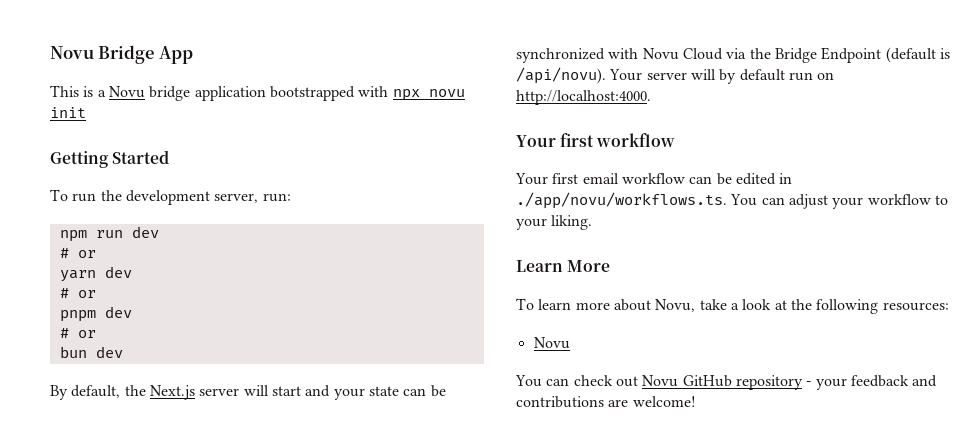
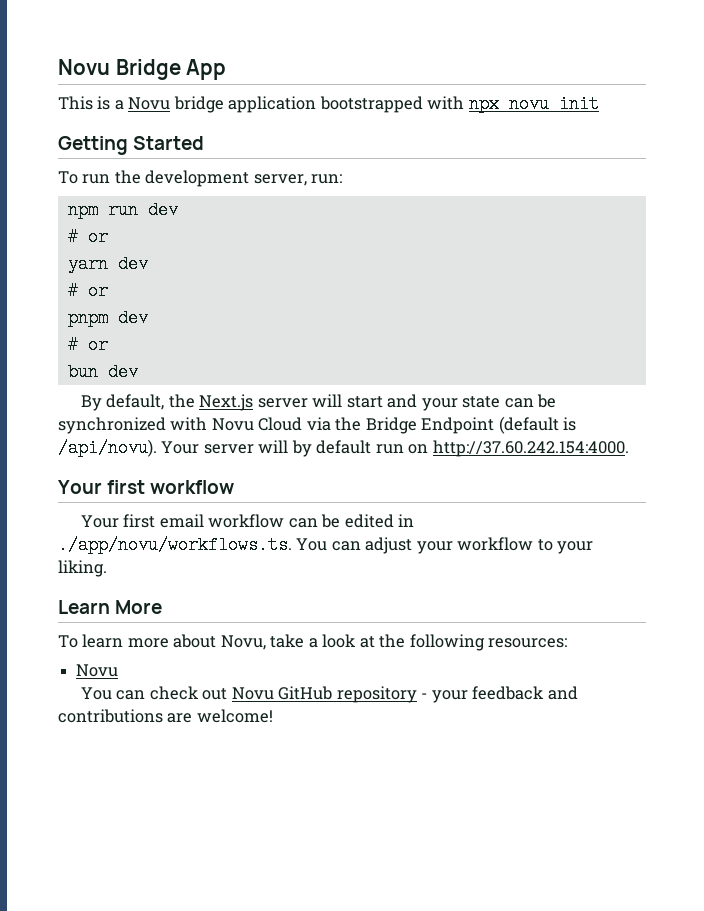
[516,90,651,105] http://localhost:4000. -> [432,440,629,457] http://37.60.242.154:4000.

